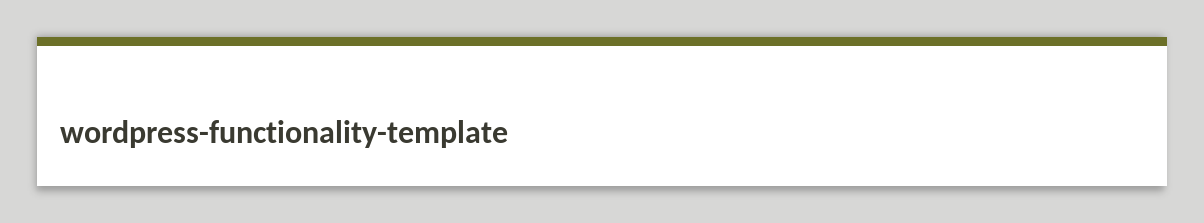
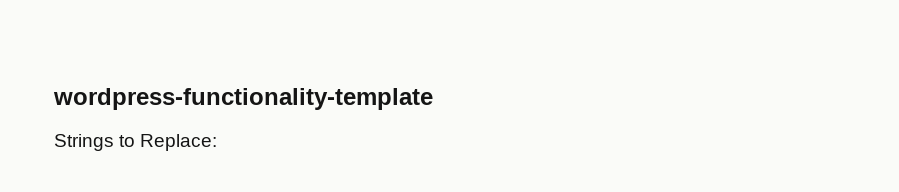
(508, 134) none -> [54,134,218,151] // Strings to Replace:

